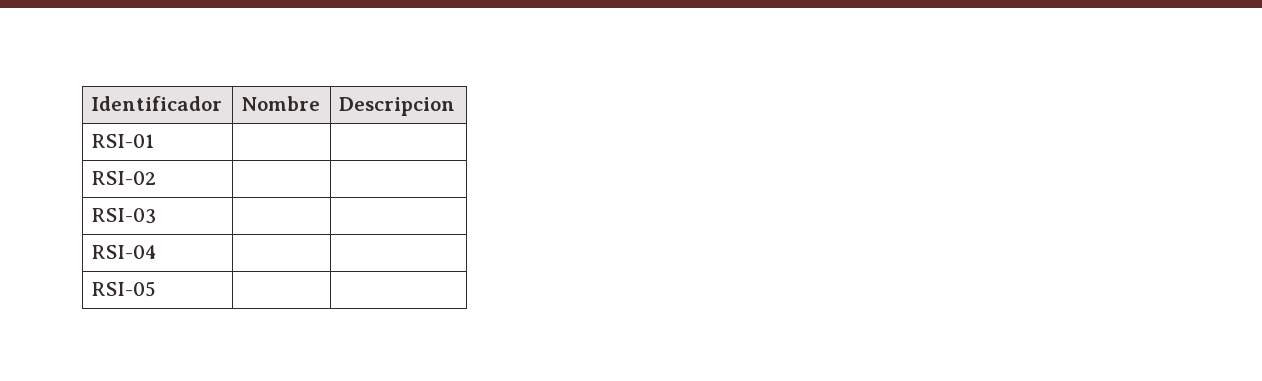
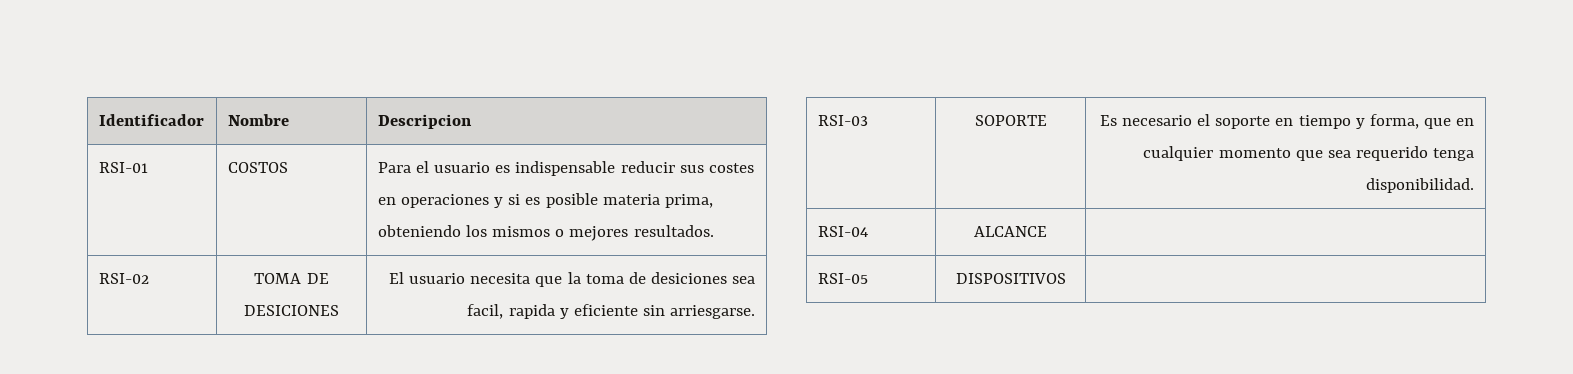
[91,171,157,185] [91,208,157,224] | // RSI-02 | | // RSI-03 | | -> [227,162,288,173] [377,161,754,176] [377,193,713,208] [377,225,714,241] [98,273,149,284] [254,273,329,284] [244,305,339,316] [389,272,756,287] [467,304,756,319] [817,115,868,126] [974,115,1047,126] [1099,114,1475,129] [1143,146,1475,161] [1366,178,1475,193] COSTOS | Para el usuario es indispensable reducir sus costes en operaciones y si es posible materia prima, obteniendo los mismos o mejores resultados. // RSI-02 | TOMA DE DESICIONES | El usuario necesita que la toma de desiciones sea facil, rapida y eficiente sin arriesgarse. // RSI-03 | SOPORTE | Es necesario el soporte en tiempo y forma, que en cualquier momento que sea requerido tenga disponibilidad.
(158, 252) none -> [974,226,1047,237] ALCANCE
(157, 289) none -> [955,273,1066,284] DISPOSITIVOS

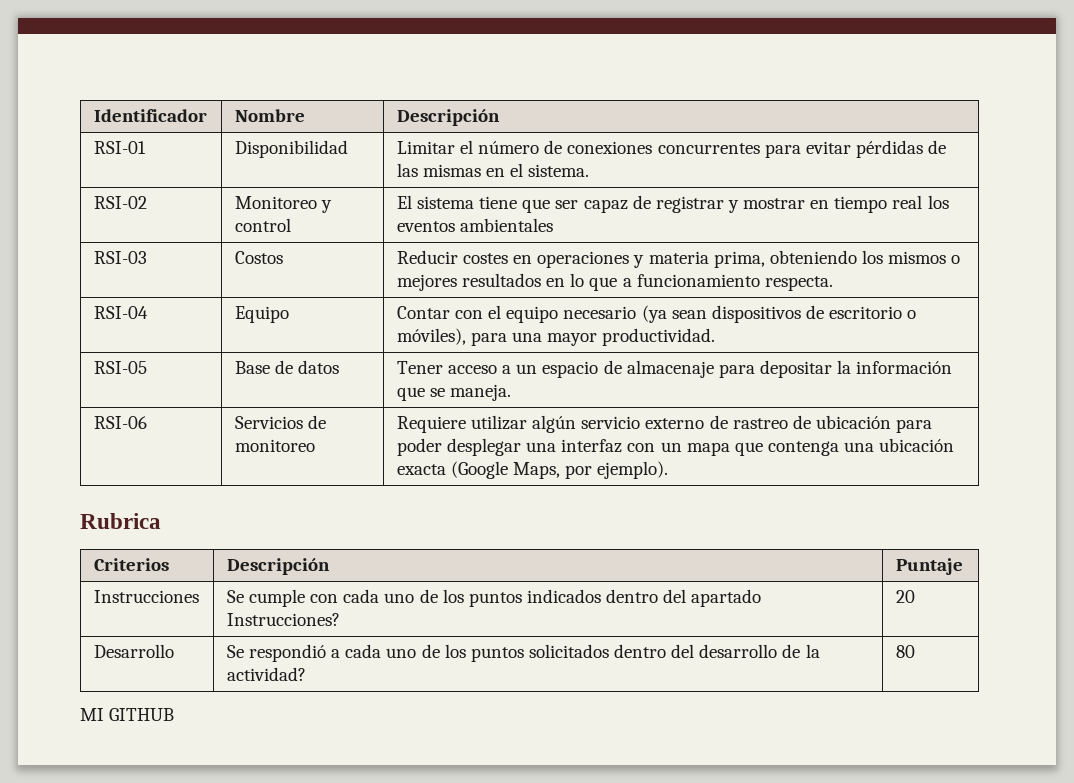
[377,114,472,129] Descripcion -> [396,109,500,126] Descripción
[227,162,288,173] [377,161,704,176] COSTOS | Para el usuario es indispensable reducir sus -> [234,140,348,158] [396,140,947,158] [396,163,590,177] [93,196,147,209] [234,196,333,213] [234,218,291,232] [396,195,949,213] [396,218,554,232] [93,251,147,264] [234,251,283,264] [396,250,458,264] Disponibilidad | Limitar el número de conexiones concurrentes para evitar pérdidas de las mismas en el sistema. // RSI-02 | Monitoreo y control | El sistema tiene que ser capaz de registrar y mostrar en tiempo real los eventos ambientales // RSI-03 | Costos | Reducir
[508,193,598,208] si es posible -> (645, 261) none
[633,225,714,237] [98,273,149,284] [254,273,329,284] [244,305,339,316] [389,272,756,287] [467,304,756,319] [817,115,868,126] [974,115,1047,126] [1099,114,1475,129] [1143,146,1475,161] [1366,178,1475,193] [817,226,868,237] [974,226,1047,237] [817,273,868,284] [955,273,1066,284] resultados. // RSI-02 | TOMA DE DESICIONES | El usuario necesita que la toma de desiciones sea facil, rapida y eficiente sin arriesgarse. // RSI-03 | SOPORTE | Es necesario el soporte en tiempo y forma, que en cualquier momento que sea requerido tenga disponibilidad. // RSI-04 | ALCANCE | // RSI-05 | DISPOSITIVOS | -> [462,273,833,291] [93,306,148,319] [234,306,289,323] [396,305,917,323] [396,328,716,346] [93,361,147,374] [234,360,340,374] [396,360,953,378] [396,384,512,401] [93,416,147,429] [234,415,327,429] [234,439,315,452] [396,415,933,433] [396,438,955,456] [396,461,669,479] [80,513,161,529] [93,558,169,571] [226,558,330,575] [895,558,963,575] [93,590,199,603] [226,589,762,607] [226,613,340,626] [895,590,915,603] [93,644,174,658] [226,644,820,662] [226,667,306,681] [895,645,915,658] [80,708,175,721] resultados en lo que a funcionamiento respecta. // RSI-04 | Equipo | Contar con el equipo necesario (ya sean dispositivos de escritorio o móviles), para una mayor productividad. // RSI-05 | Base de datos | Tener acceso a un espacio de almacenaje para depositar la información que se maneja. // RSI-06 | Servicios de monitoreo | Requiere utilizar algún servicio externo de rastreo de ubicación para poder desplegar una interfaz con un mapa que contenga una ubicación exacta (Google Maps, por ejemplo). // Rubrica // Criterios | Descripción | Puntaje // Instrucciones | Se cumple con cada uno de los puntos indicados dentro del apartado Instrucciones? | 20 // Desarrollo | Se respondió a cada uno de los puntos solicitados dentro del desarrollo de la actividad? | 80 // MI GITHUB

